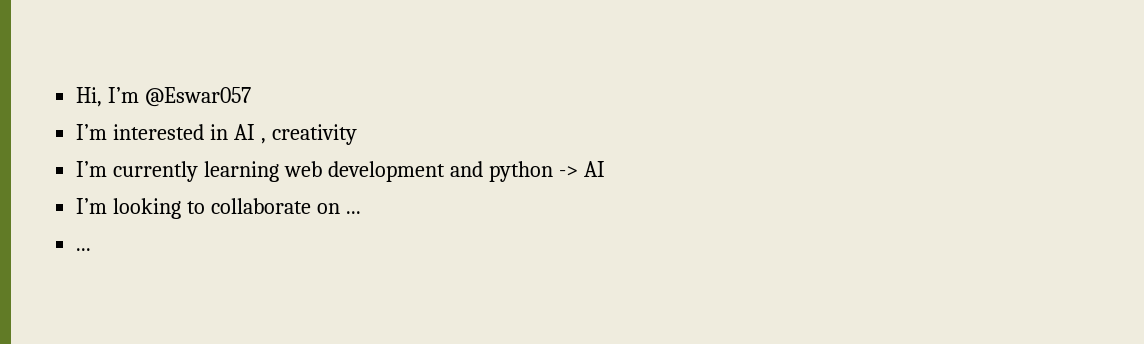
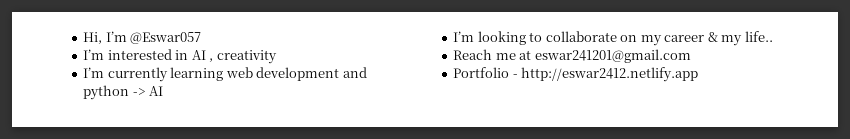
[345,211,361,214] [76,248,92,251] ... // ... -> [640,31,773,46] [453,49,691,63] [453,67,699,82] my career & my life.. // Reach me at eswar241201@gmail.com // Portfolio - http://eswar2412.netlify.app

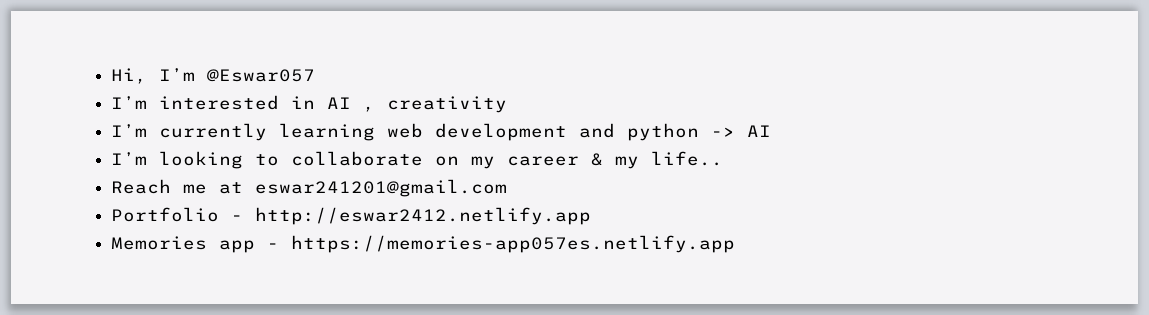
(699, 74) none -> [111,235,736,253] // Memories app - https://memories-app057es.netlify.app

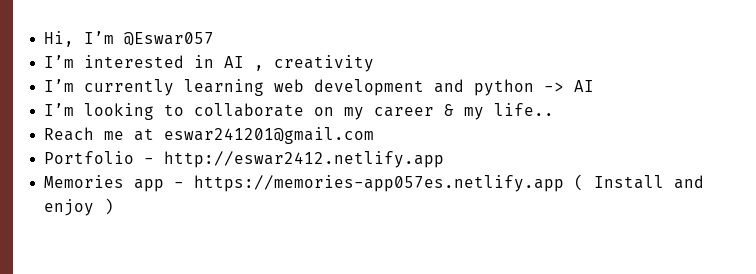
(736, 244) none -> [574,174,705,191] [44,198,115,216] ( Install and enjoy )

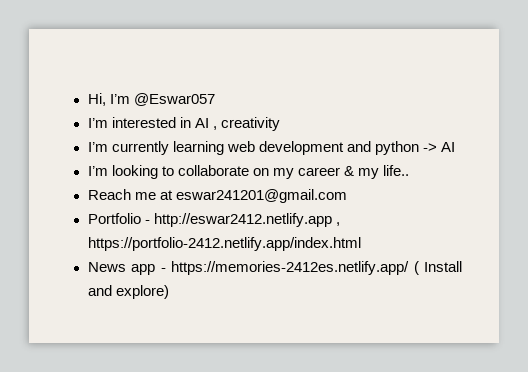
[44,175,125,188] // Memories -> [335,222,340,226] [87,237,361,251] [87,262,126,272] , https://portfolio-2412.netlify.app/index.html // News
[194,175,565,192] https://memories-app057es.netlify.app -> [171,261,409,275] https://memories-2412es.netlify.app/
[44,198,115,216] enjoy ) -> [115,285,169,299] explore)

